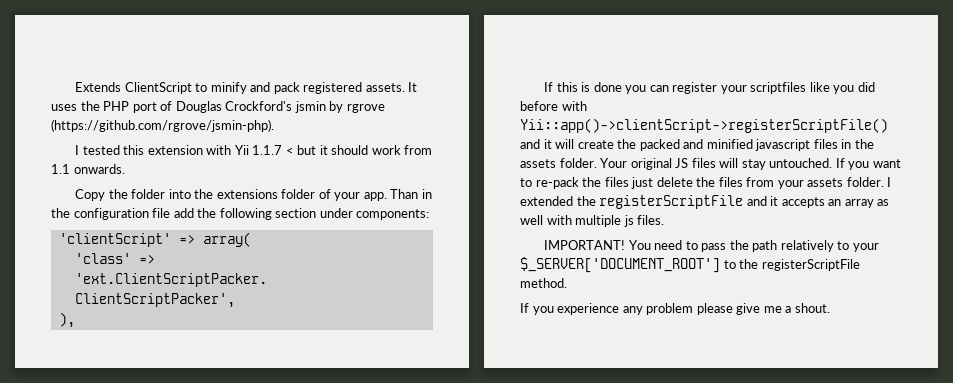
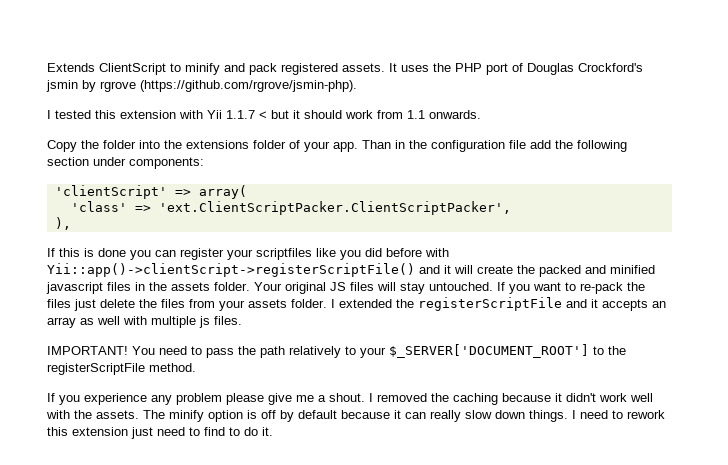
(830, 308) none -> [369,393,653,405] [46,410,665,422] [47,427,273,439] I removed the caching because it didn't work well with the assets. The minify option is off by default because it can really slow down things. I need to rework this extension just need to find to do it.

